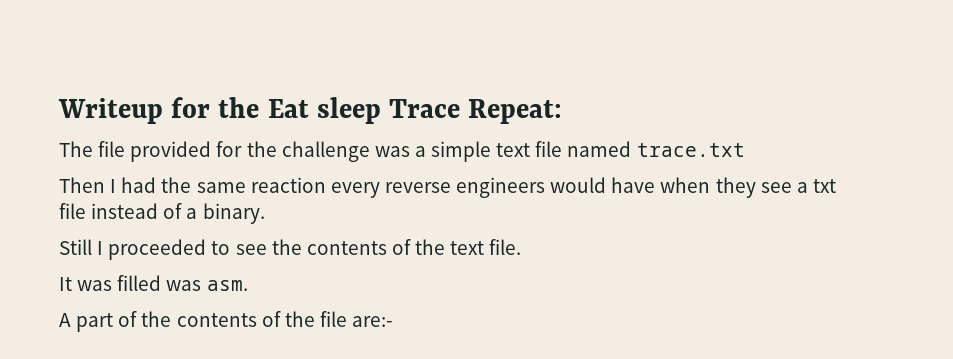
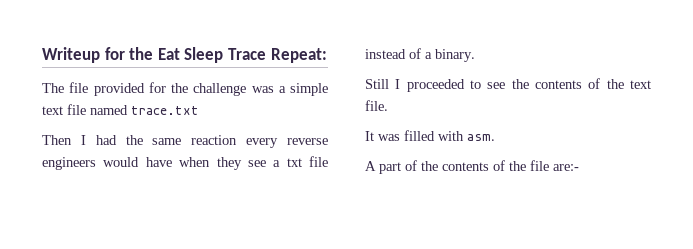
[316,97,381,124] sleep -> [184,47,224,63] Sleep
[166,280,202,291] was -> [438,131,464,141] with

